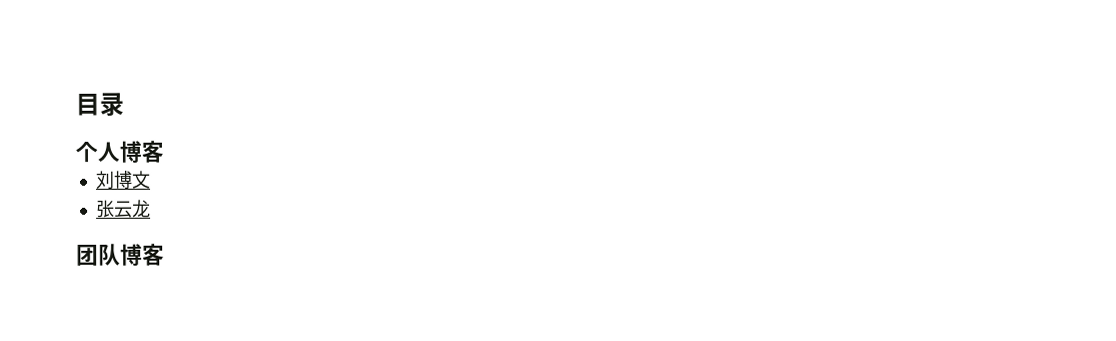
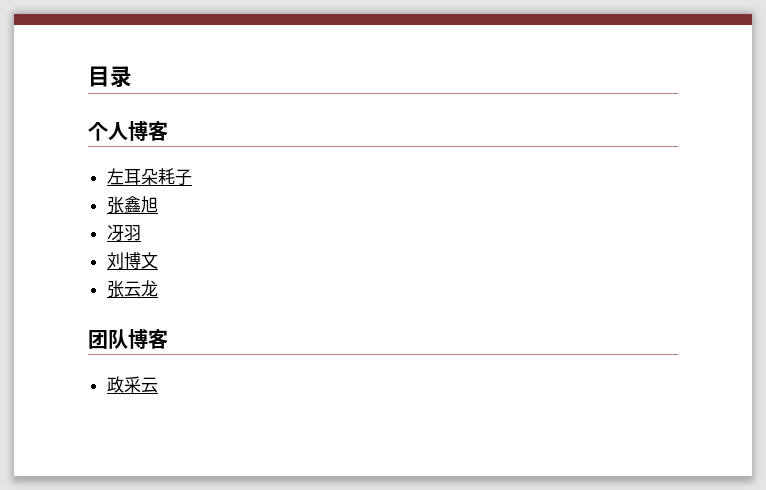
(164, 151) none -> [106,168,192,186] [106,196,158,214] [106,225,141,241] // 左耳朵耗子 // 张鑫旭 // 冴羽
(165, 254) none -> [106,376,158,393] // 政采云

